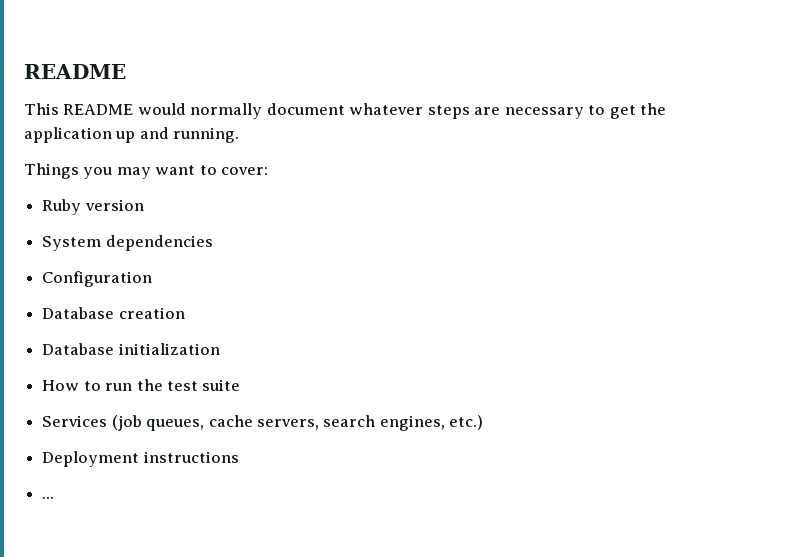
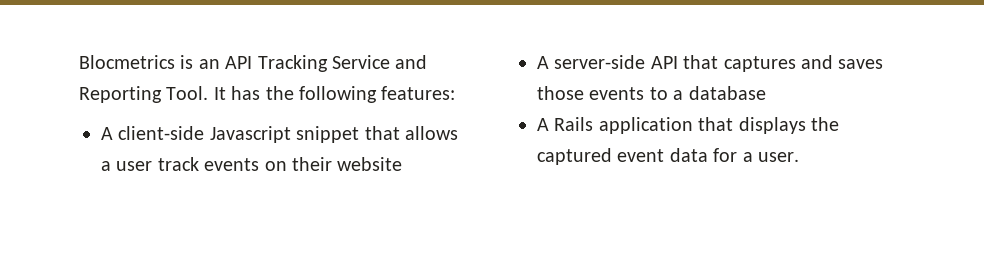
[24,64,126,79] [24,103,667,119] [24,127,240,143] [24,163,269,179] [42,199,144,215] [42,235,213,251] [42,271,153,287] [42,307,185,319] [42,343,220,355] [42,379,241,391] [42,415,484,431] [42,451,239,467] [42,496,55,499] README // This README would normally document whatever steps are necessary to get the application up and running. // Things you may want to cover: // Ruby version // System dependencies // Configuration // Database creation // Database initialization // How to run the test suite // Services (job queues, cache servers, search engines, etc.) // Deployment instructions // ... -> [79,55,428,72] [79,86,456,103] [101,126,458,143] [101,157,403,171] [537,55,884,72] [537,86,766,100] [537,117,839,134] [537,148,799,165] Blocmetrics is an API Tracking Service and Reporting Tool. It has the following features: // A client-side Javascript snippet that allows a user track events on their website // A server-side API that captures and saves those events to a database // A Rails application that displays the captured event data for a user.

